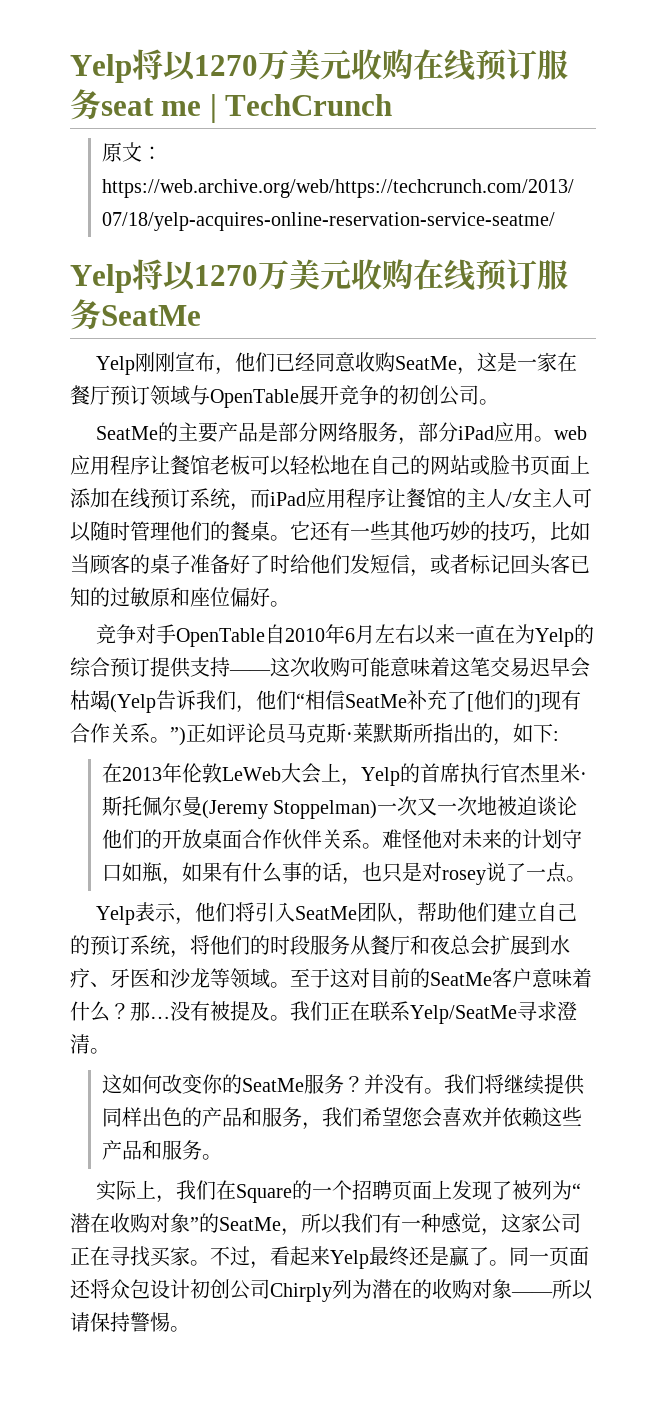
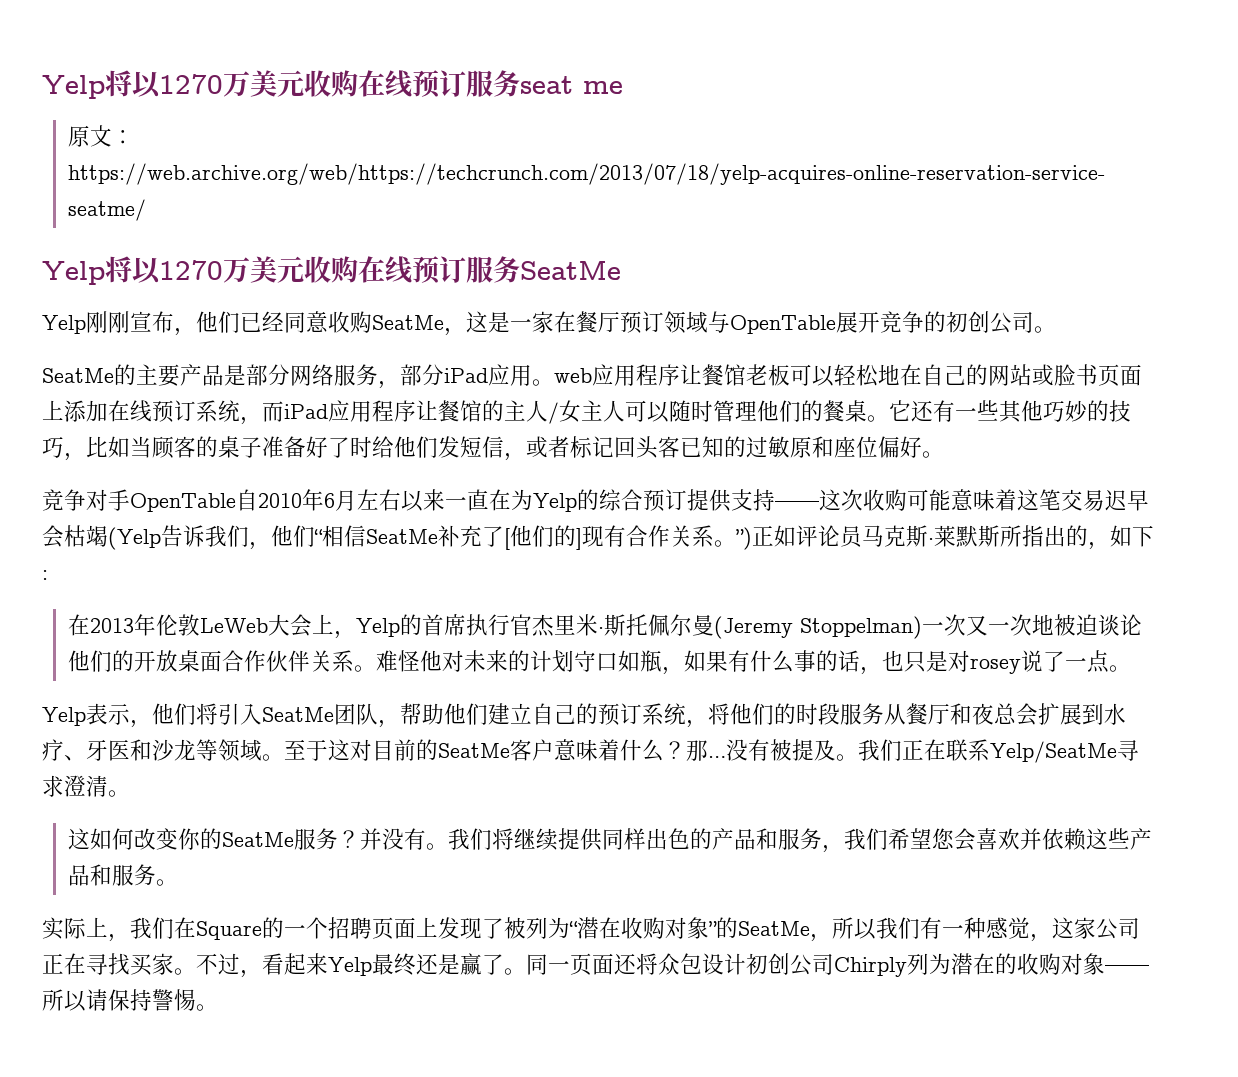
[209,94,393,123] | TechCrunch -> (623, 87) none

